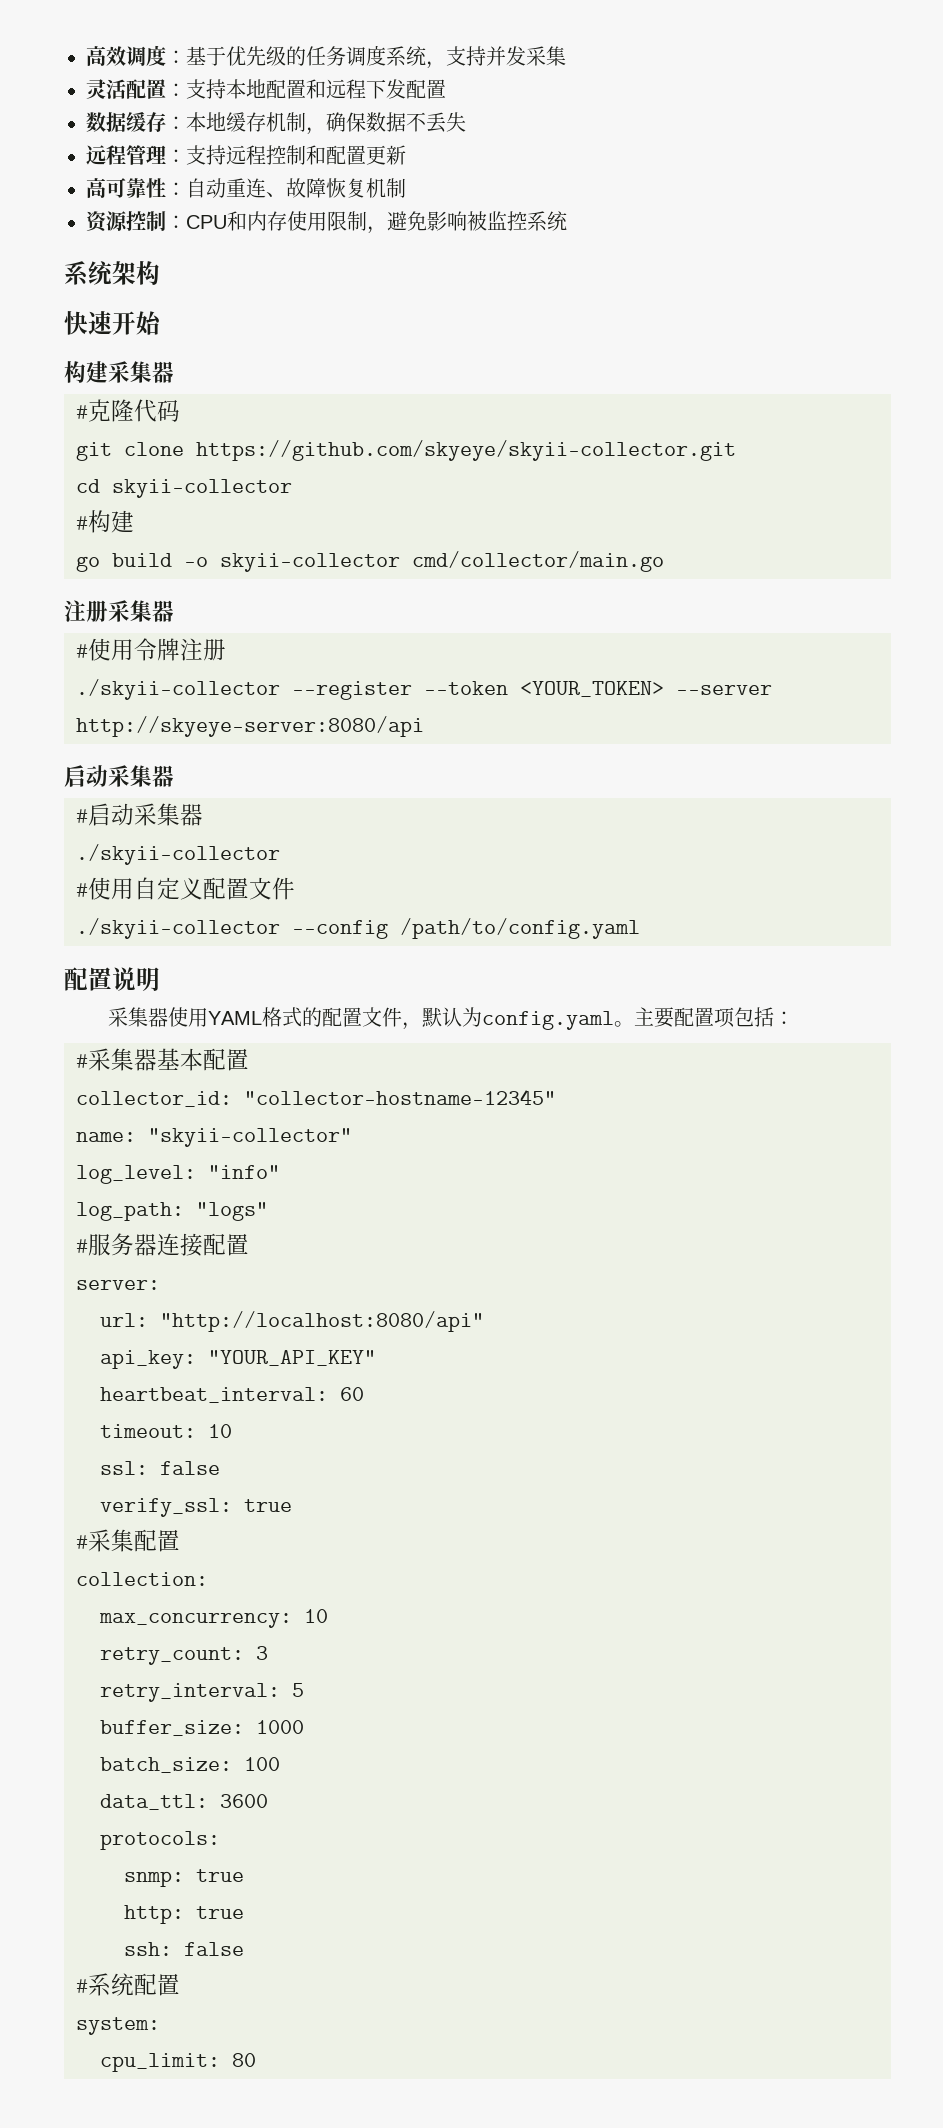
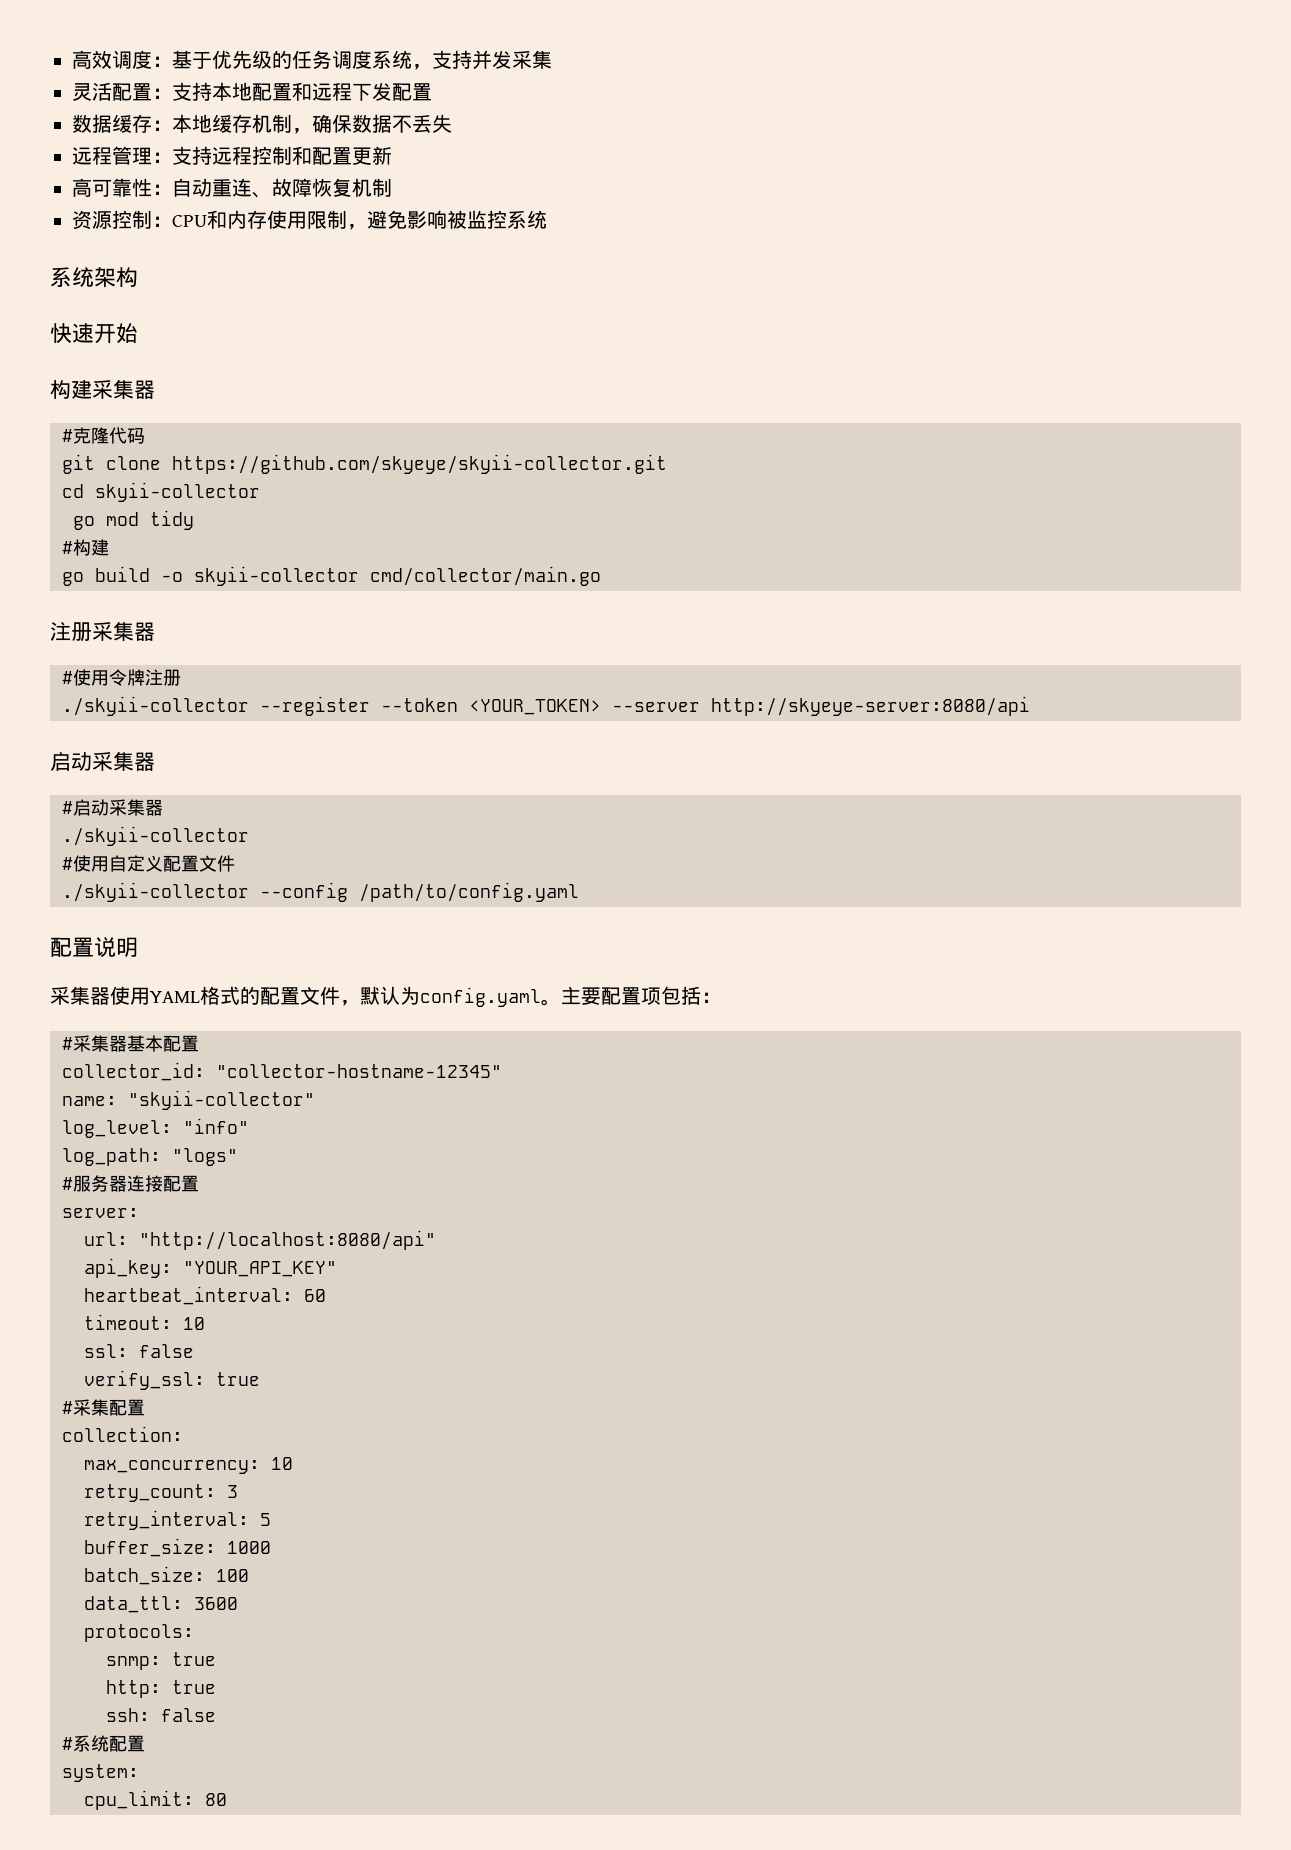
(292, 488) none -> [73,510,194,530] // go mod tidy

